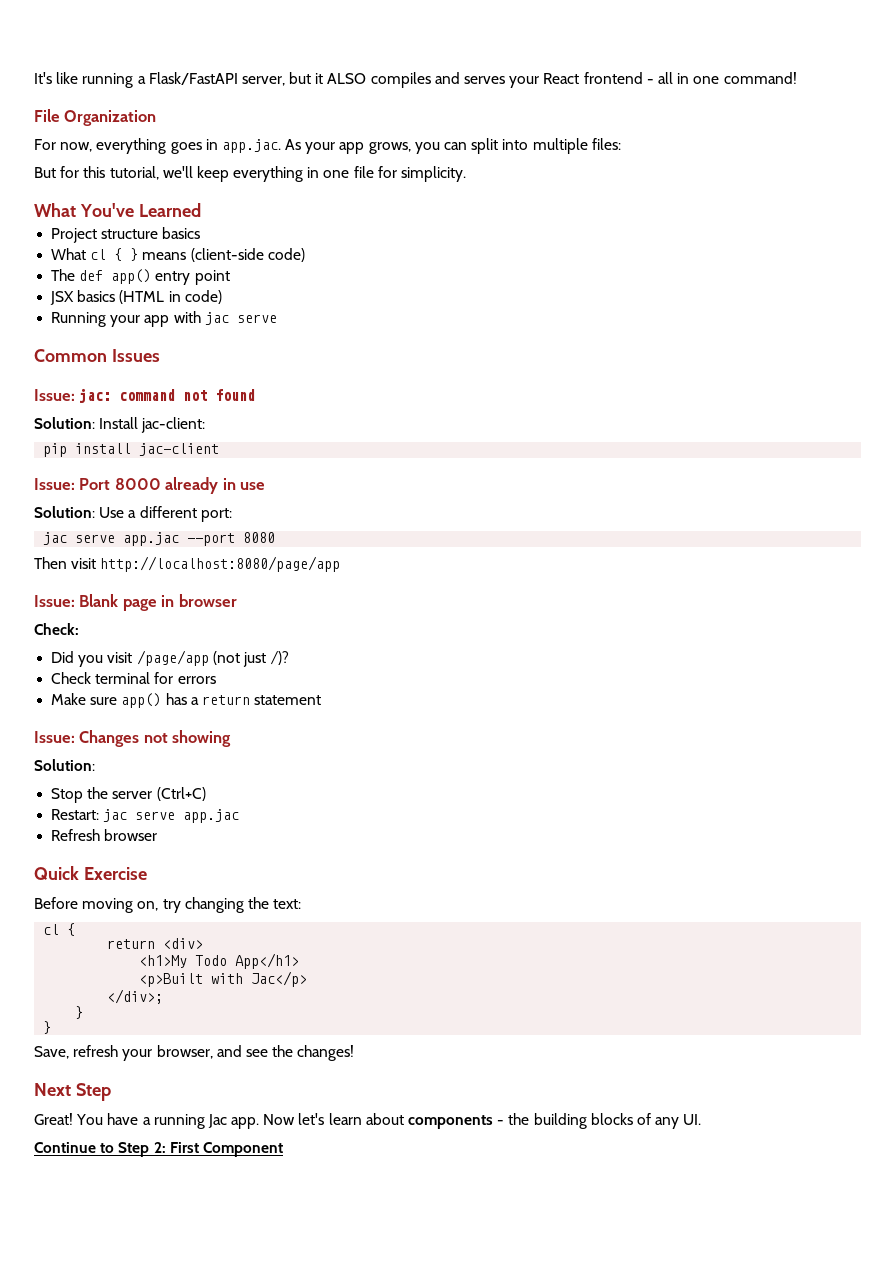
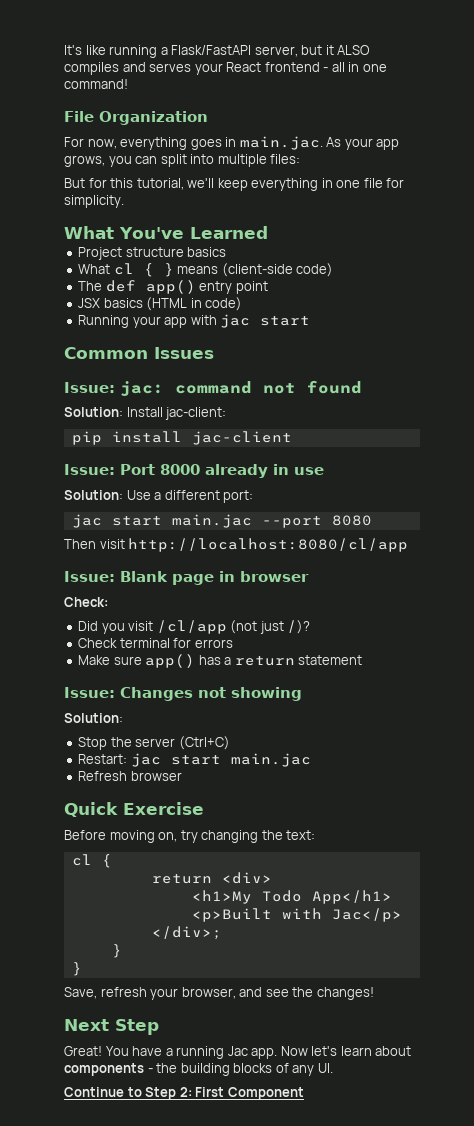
[221,139,281,153] app.jac. -> [239,136,323,150] main.jac.
[236,314,277,323] serve -> [260,316,311,326] start
[75,532,180,546] serve app.jac -> [111,514,252,528] start main.jac
[100,556,341,572] http://localhost:8080/page/app -> [128,538,409,552] http://localhost:8080/cl/app
[136,650,209,666] /page/app -> [156,620,227,634] /cl/app
[135,809,240,823] serve app.jac -> [170,753,311,767] start main.jac

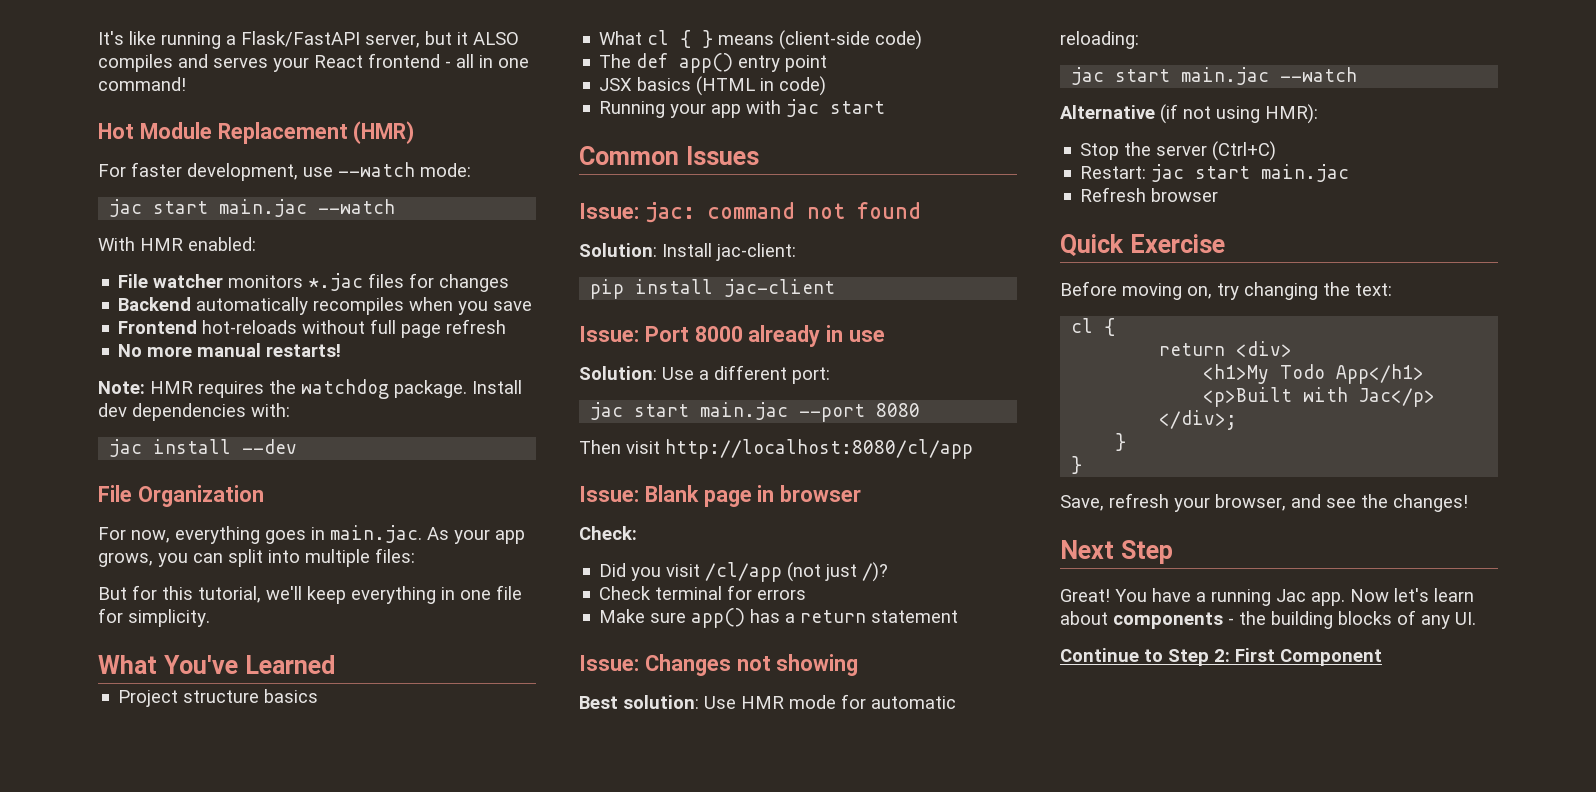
(128, 84) none -> [98,121,415,144] [98,162,471,181] [109,199,396,217] [98,237,256,251] [118,273,510,292] [118,297,533,315] [118,319,507,338] [118,343,342,357] [98,379,522,399] [98,403,290,421] [109,439,298,457] // Hot Module Replacement (HMR) // For faster development, use --watch mode: // jac start main.jac --watch // With HMR enabled: // File watcher monitors *.jac files for changes // Backend automatically recompiles when you save // Frontend hot-reloads without full page refresh // No more manual restarts! // Note: HMR requires the watchdog package. Install dev dependencies with: // jac install --dev
[64,713,123,723] Solution: -> [579,694,956,709] [1060,31,1139,49] [1071,67,1358,85] [1060,104,1318,124] Best solution: Use HMR mode for automatic reloading: // jac start main.jac --watch // Alternative (if not using HMR):

